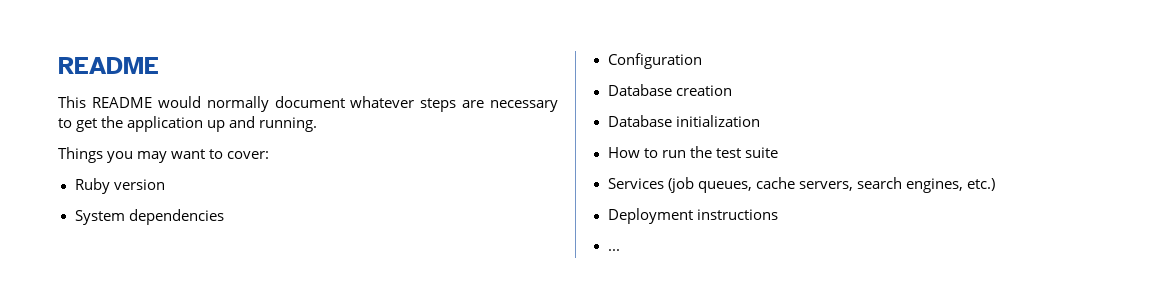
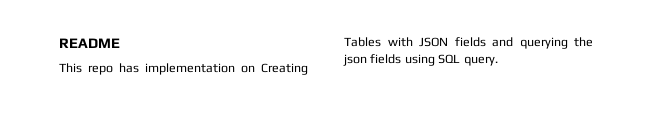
[91,96,558,112] [58,116,318,132] [58,147,270,163] [74,178,165,194] [74,209,224,225] [607,53,702,69] [607,84,732,96] [607,115,760,127] [607,146,778,158] [607,177,995,193] [607,208,778,224] [607,249,620,251] README would normally document whatever steps are necessary to get the application up and running. // Things you may want to cover: // Ruby version // System dependencies // Configuration // Database creation // Database initialization // How to run the test suite // Services (job queues, cache servers, search engines, etc.) // Deployment instructions // ... -> [88,63,308,75] [344,37,593,49] [343,54,498,66] repo has implementation on Creating Tables with JSON fields and querying the json fields using SQL query.

